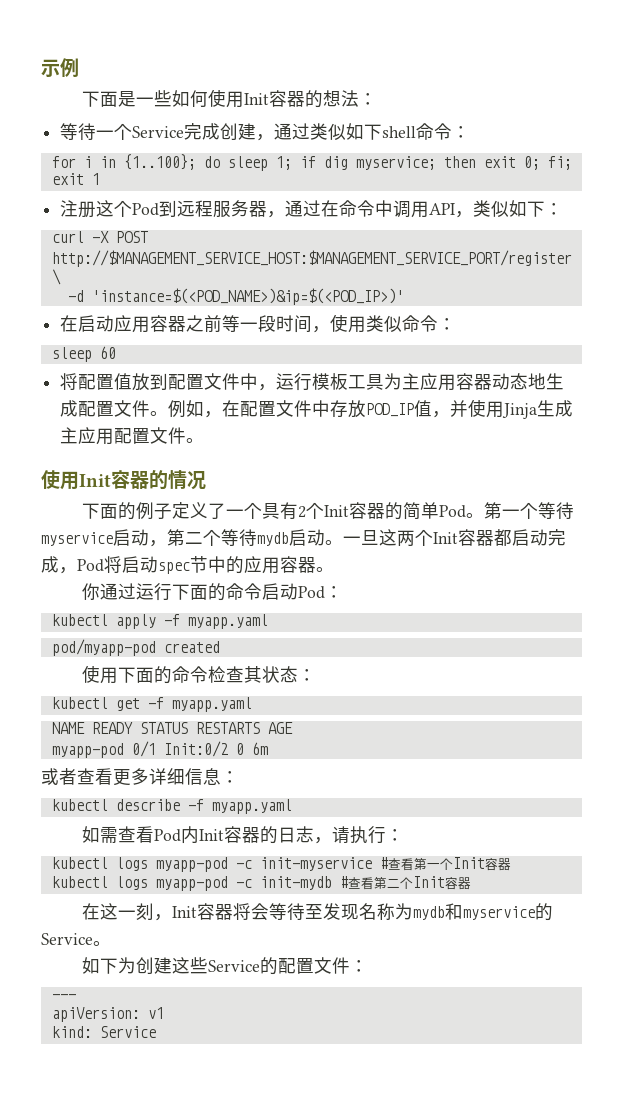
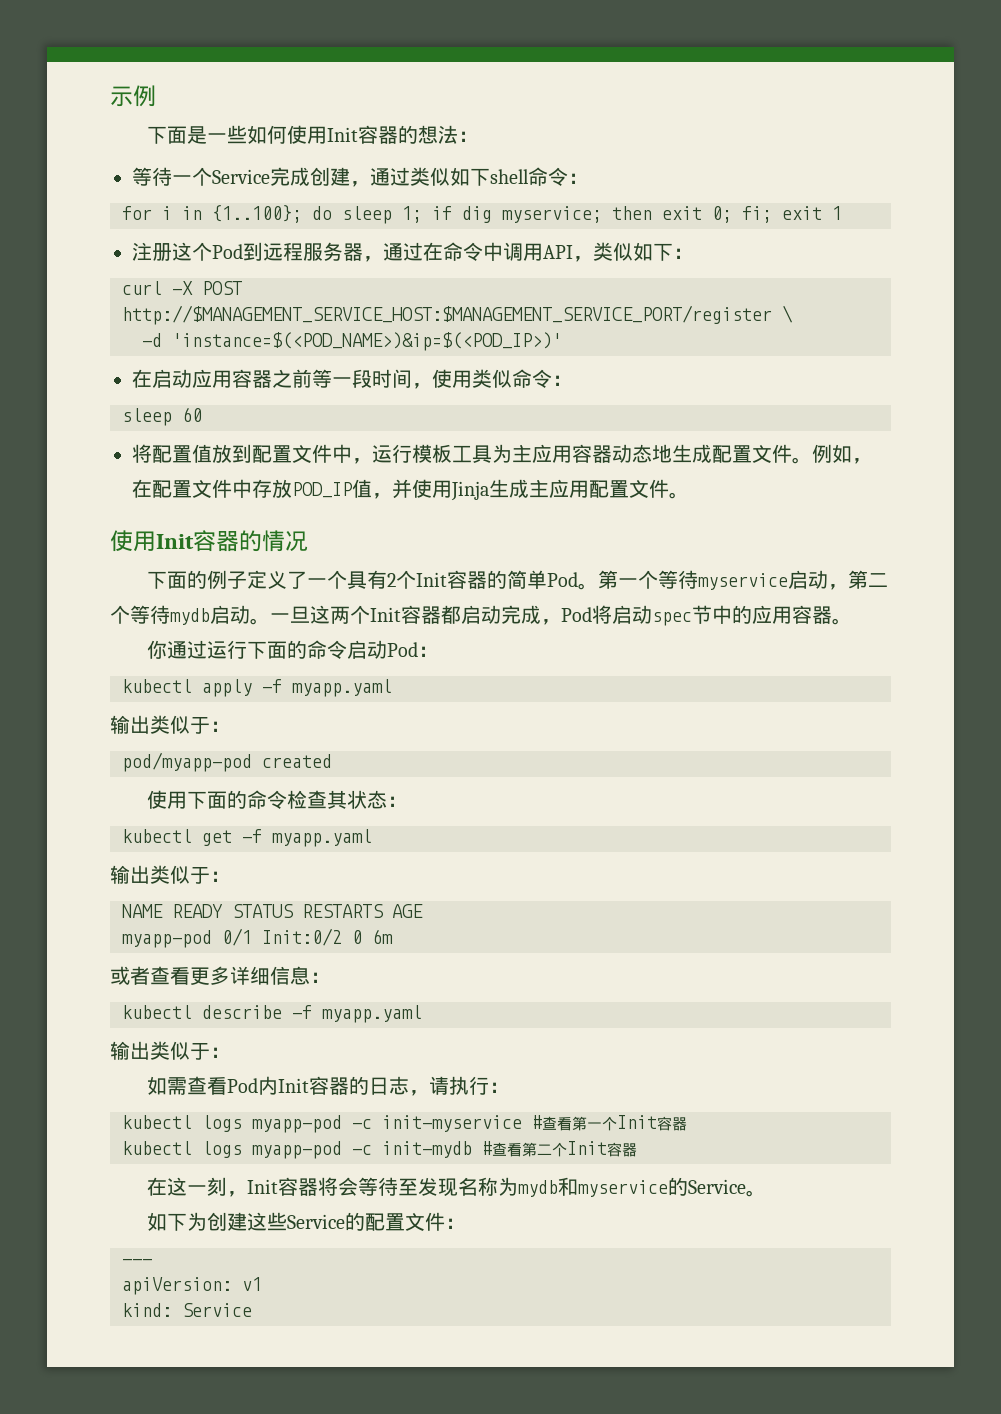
(268, 621) none -> [110,715,230,734] // 输出类似于：
(252, 704) none -> [110,865,230,884] // 输出类似于：
(292, 806) none -> [110,1041,230,1060] // 输出类似于：

